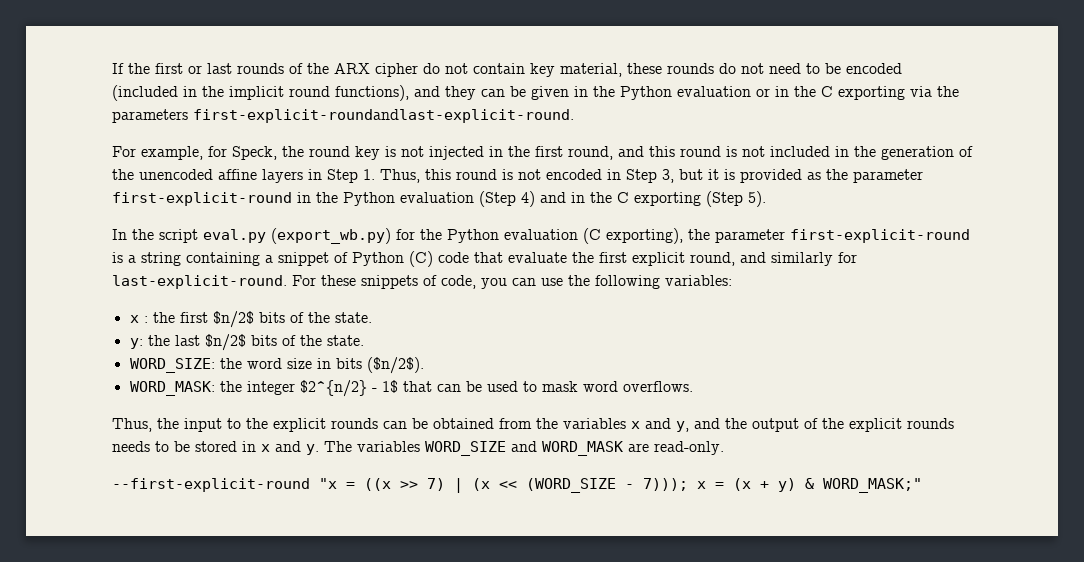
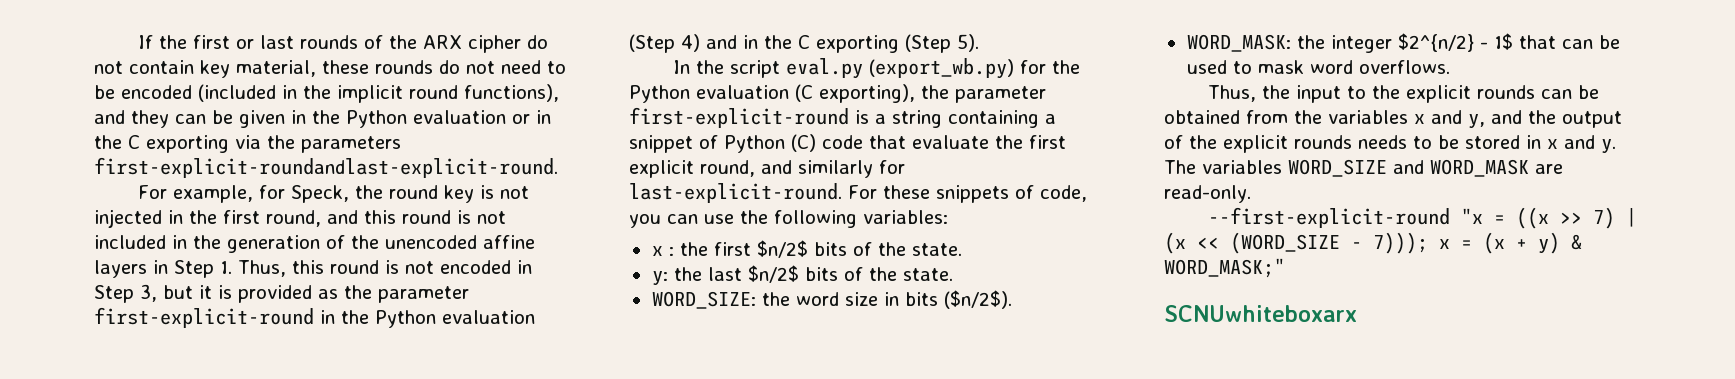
(922, 485) none -> [1164,305,1357,322] // SCNUwhiteboxarx

